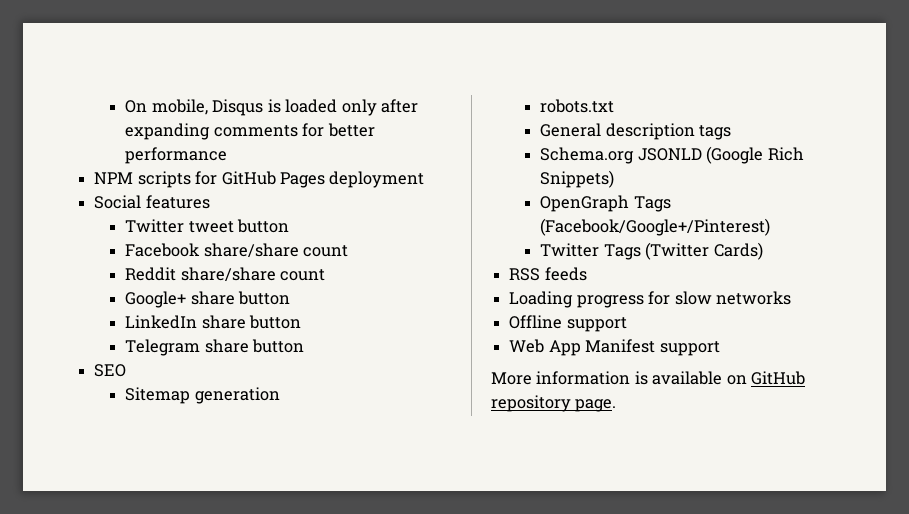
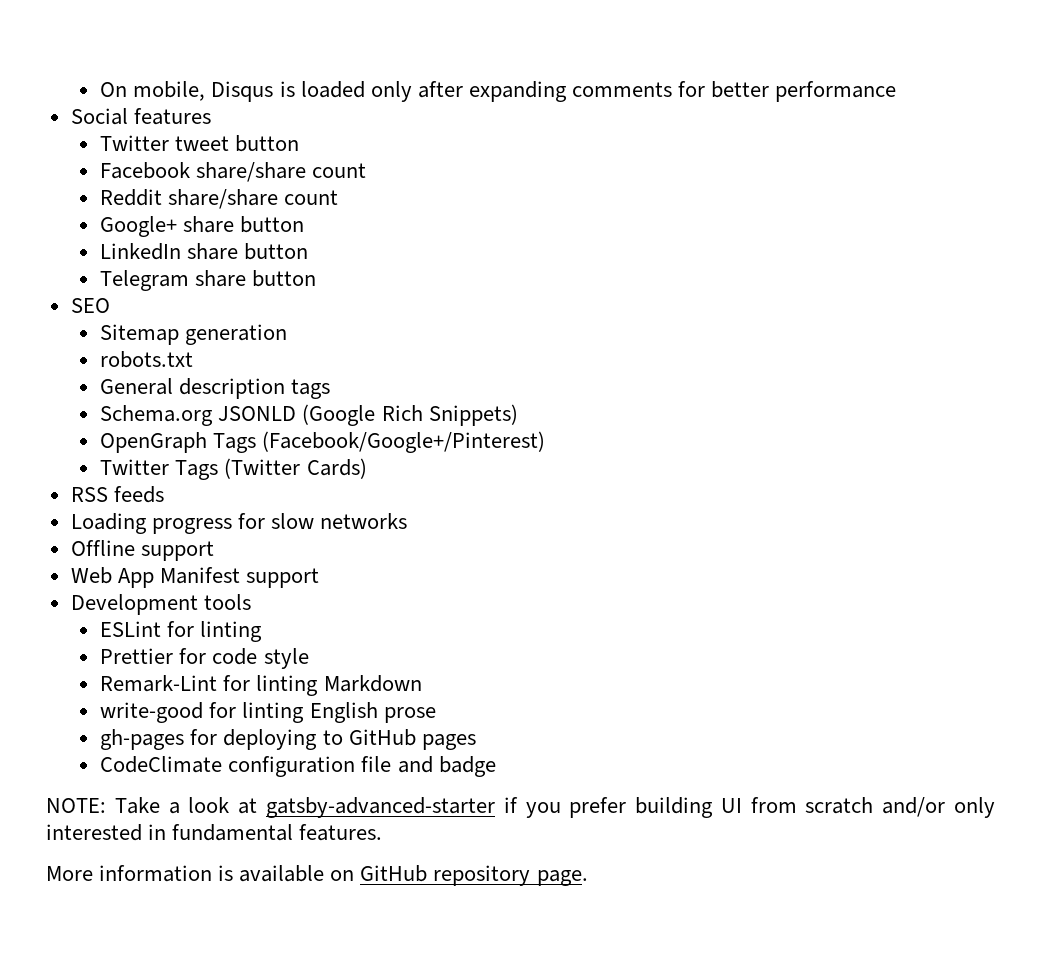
[94,171,425,188] // NPM scripts for GitHub Pages deployment -> (897, 91) none
(720, 348) none -> [70,594,251,615] [100,621,263,642] [100,648,309,669] [100,675,422,696] [100,702,436,723] [100,729,476,750] [100,756,496,777] [46,797,996,818] [46,824,383,841] // Development tools // ESLint for linting // Prettier for code style // Remark-Lint for linting Markdown // write-good for linting English prose // gh-pages for deploying to GitHub pages // CodeClimate configuration file and badge // NOTE: Take a look at gatsby-advanced-starter if you prefer building UI from scratch and/or only interested in fundamental features.

